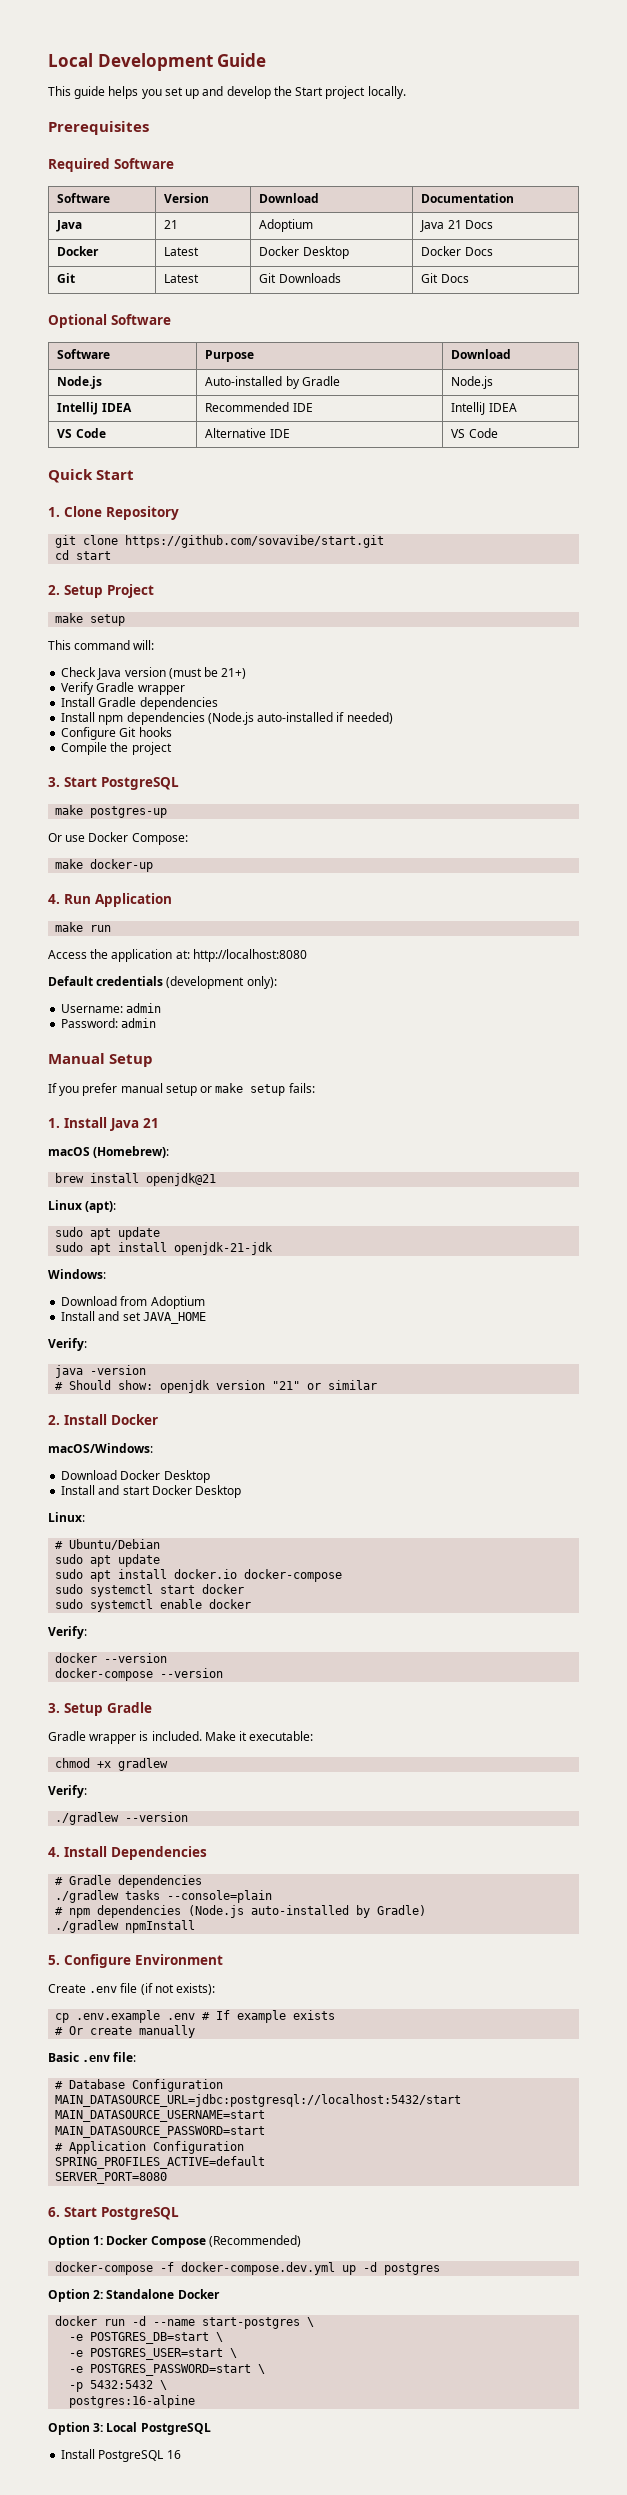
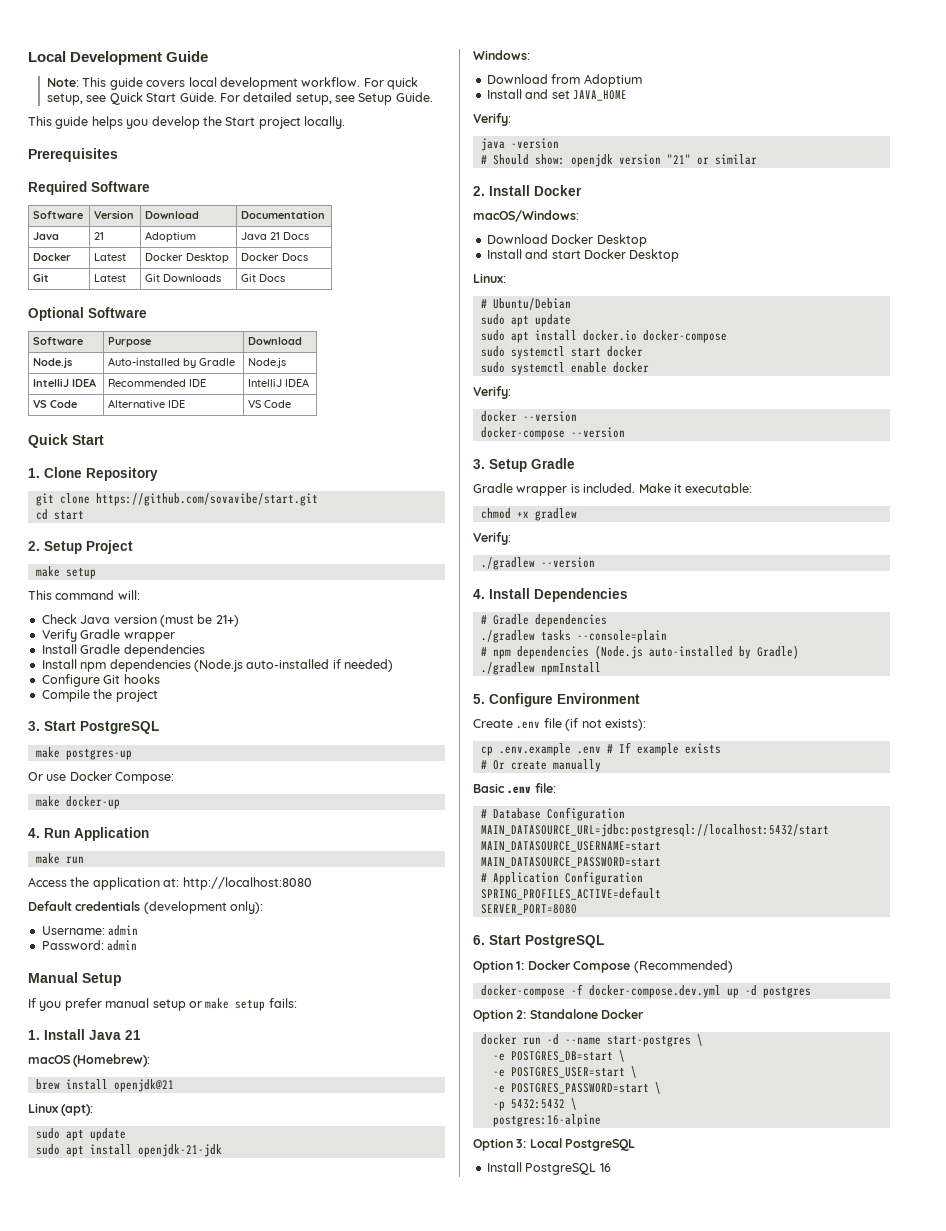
(267, 60) none -> [47,77,419,90] [47,92,433,105] // Note: This guide covers local development workflow. For quick setup, see Quick Start Guide. For detailed setup, see Setup Guide.
[164,86,224,99] set up and -> (149, 124) none

